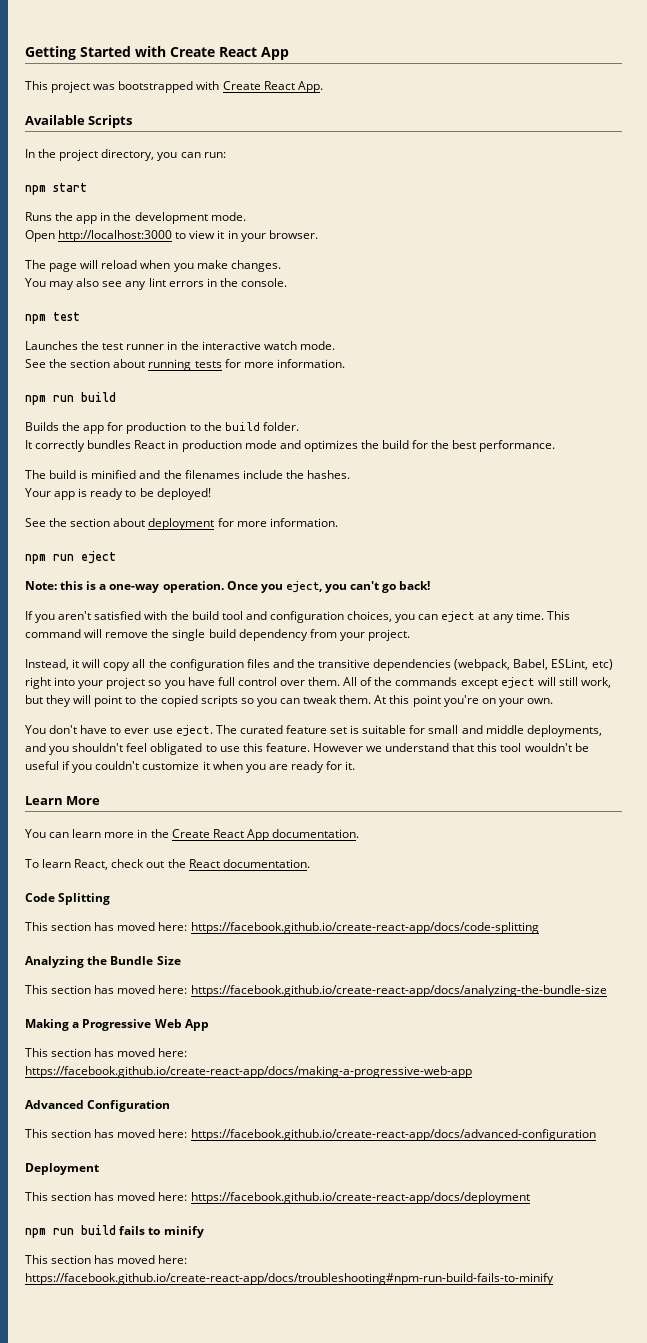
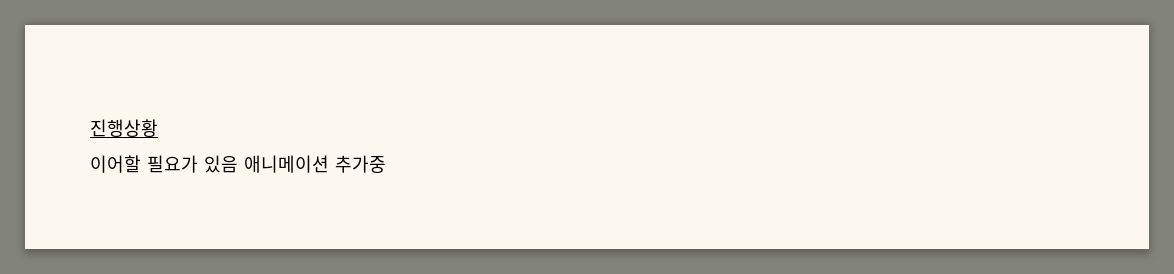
[25,46,289,60] [25,81,323,93] [25,115,133,128] [25,149,226,161] [25,183,87,195] [25,212,246,224] [25,230,318,242] [25,260,281,272] [25,278,287,290] [25,312,80,324] [25,341,335,350] [25,359,345,371] [25,392,116,405] [25,422,299,434] [25,440,556,452] [25,470,350,479] [25,488,211,500] [25,518,338,530] [25,551,116,564] [25,581,431,593] [25,611,570,623] [25,629,410,641] [25,659,613,671] [25,677,611,689] [25,695,553,707] [25,725,602,737] [25,743,589,755] [25,761,356,773] [25,796,101,805] [25,829,359,841] [25,859,310,870] [25,893,111,905] [25,922,539,934] [25,956,181,968] [25,985,607,997] [25,1019,209,1031] [25,1048,188,1057] [25,1066,472,1078] [25,1100,171,1112] [25,1129,596,1141] [25,1163,99,1175] [25,1192,530,1204] [25,1225,204,1238] [25,1255,188,1264] [25,1273,554,1285] Getting Started with Create React App // This project was bootstrapped with Create React App. // Available Scripts // In the project directory, you can run: // npm start // Runs the app in the development mode. // Open http://localhost:3000 to view it in your browser. // The page will reload when you make changes. // You may also see any lint errors in the console. // npm test // Launches the test runner in the interactive watch mode. // See the section about running tests for more information. // npm run build // Builds the app for production to the build folder. // It correctly bundles React in production mode and optimizes the build for the best performance. // The build is minified and the filenames include the hashes. // Your app is ready to be deployed! // See the section about deployment for more information. // npm run eject // Note: this is a one-way operation. Once you eject, you can't go back! // If you aren't satisfied with the build tool and configuration choices, you can eject at any time. This command will remove the single build dependency from your project. // Instead, it will copy all the configuration files and the transitive dependencies (webpack, Babel, ESLint, etc) right into your project so you have full control over them. All of the commands except eject will still work, but they will point to the copied scripts so you can tweak them. At this point you're on your own. // You don't have to ever use eject. The curated feature set is suitable for small and middle deployments, and you shouldn't feel obligated to use this feature. However we understand that this tool wouldn't be useful if you couldn't customize it when you are ready for it. // Learn More // You can learn more in the Create React App documentation. // To learn React, check out the React documentation. // Code Splitting // This section has moved here: https://facebook.github.io/create-react-app/docs/code-splitting // Analyzing the Bundle Size // This section has moved here: https://facebook.github.io/create-react-app/docs/analyzing-the-bundle-size // Making a Progressive Web App // This section has moved here: https://facebook.github.io/create-react-app/docs/making-a-progressive-web-app // Advanced Configuration // This section has moved here: https://facebook.github.io/create-react-app/docs/advanced-configuration // Deployment // This section has moved here: https://facebook.github.io/create-react-app/docs/deployment // npm run build fails to minify // This section has moved here: https://facebook.github.io/create-react-app/docs/troubleshooting#npm-run-build-fails-to-minify -> [90,119,158,137] [90,155,386,173] 진행상황 // 이어할 필요가 있음 애니메이션 추가중

